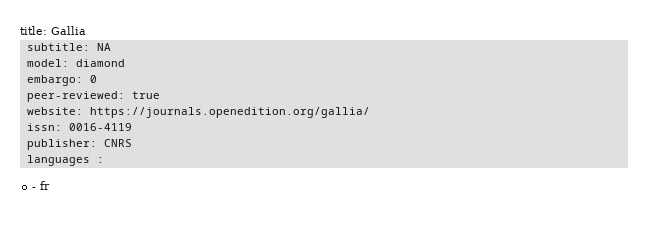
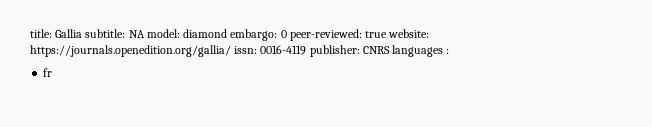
(86, 30) // -> (83, 33) none
(111, 47) // -> (145, 34) none
(125, 63) // -> (228, 33) none
(97, 79) // -> (287, 34) none
(160, 95) // -> (388, 34) none
(370, 112) // -> (231, 51) none
(132, 127) // -> (307, 50) none
(132, 143) // -> (390, 50) none
[32,187,37,190] - -> (450, 51) none

